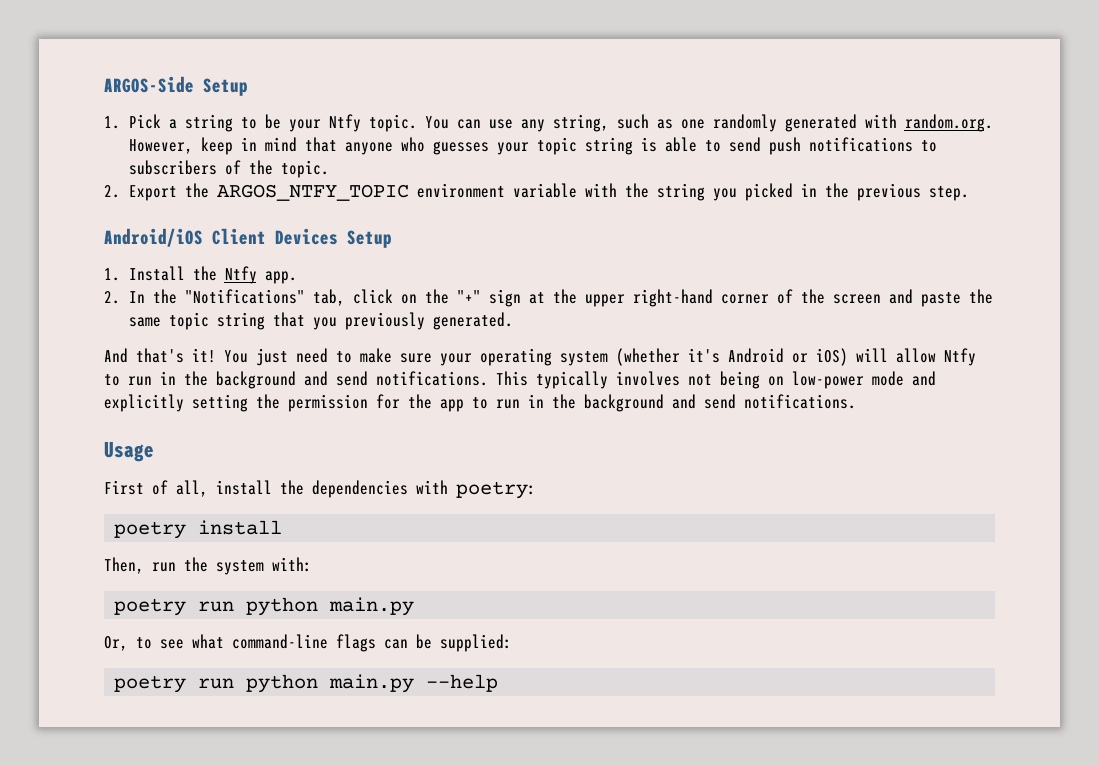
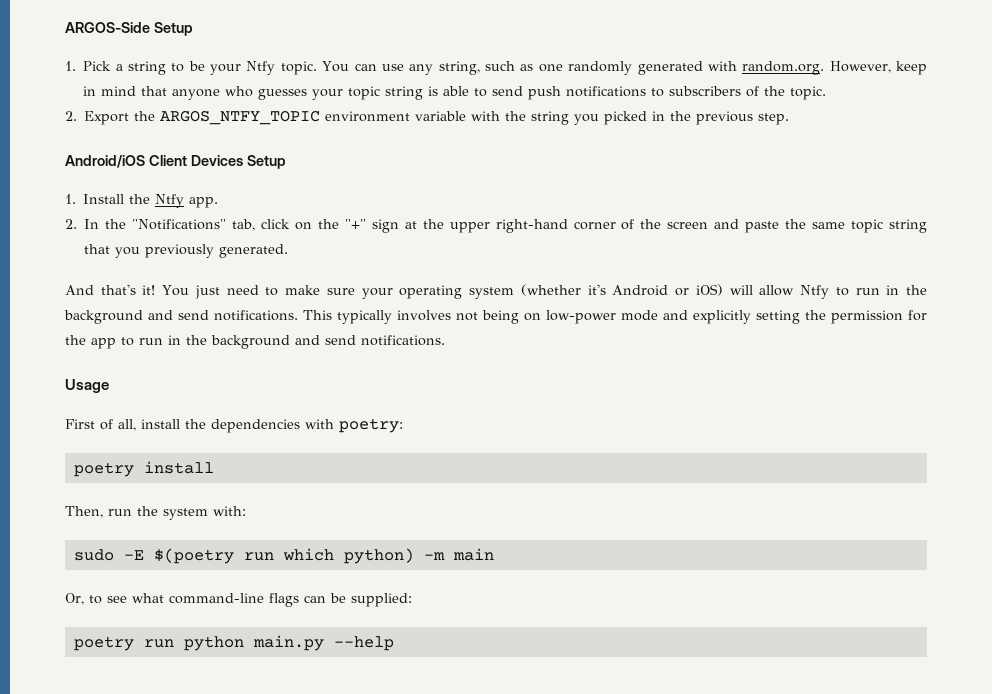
[114,597,415,616] poetry run python main.py -> [73,548,494,564] sudo -E $(poetry run which python) -m main

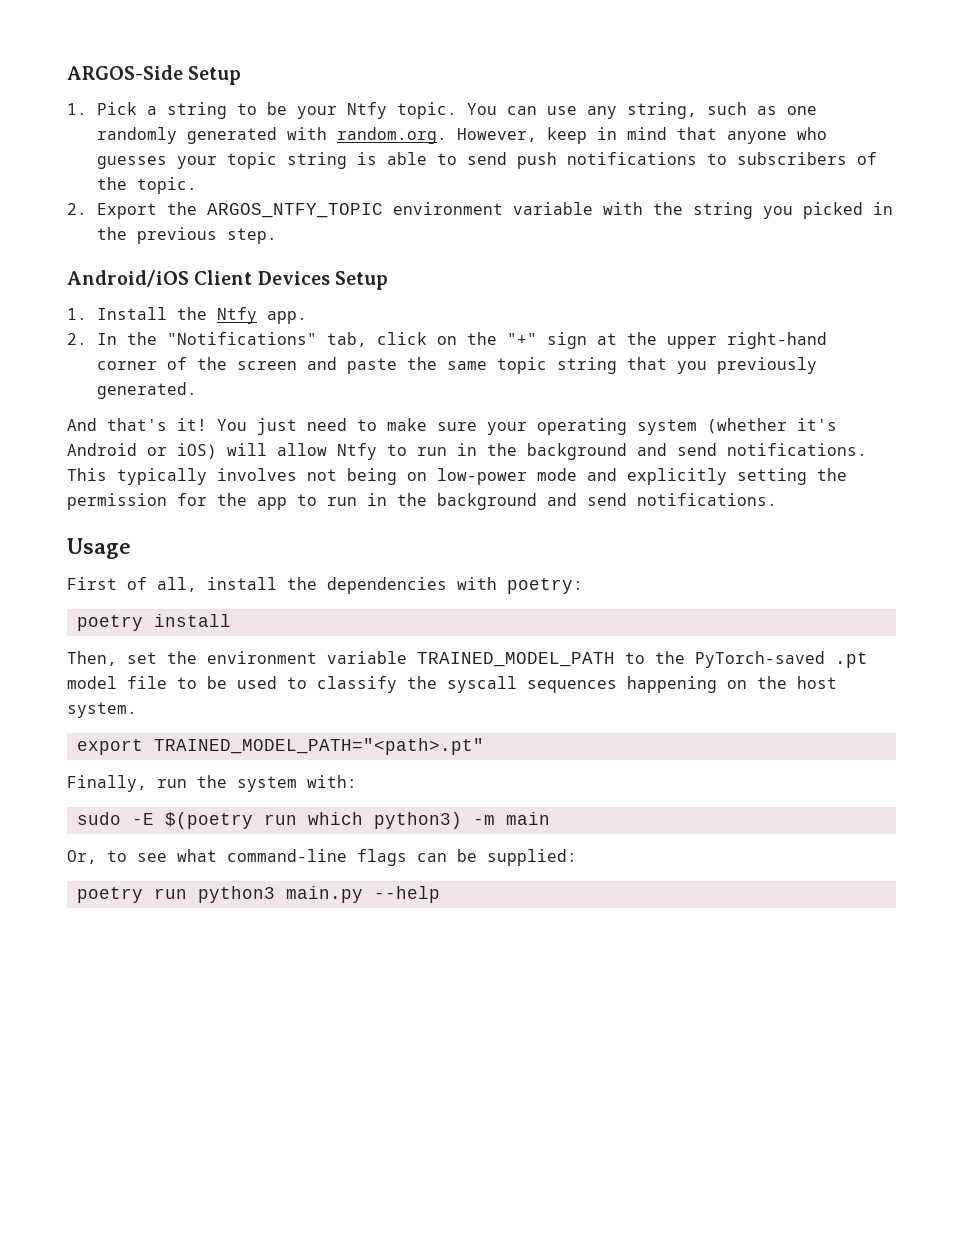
(103, 512) none -> [127,651,868,668] [67,676,837,693] [67,702,137,718] [76,738,484,755] [67,775,147,792] set the environment variable TRAINED_MODEL_PATH to the PyTorch-saved .pt model file to be used to classify the syscall sequences happening on the host system. // export TRAINED_MODEL_PATH="<path>.pt" // Finally,
[343,548,414,564] python) -> [373,812,462,829] python3)
[183,636,244,651] python -> [197,886,275,903] python3

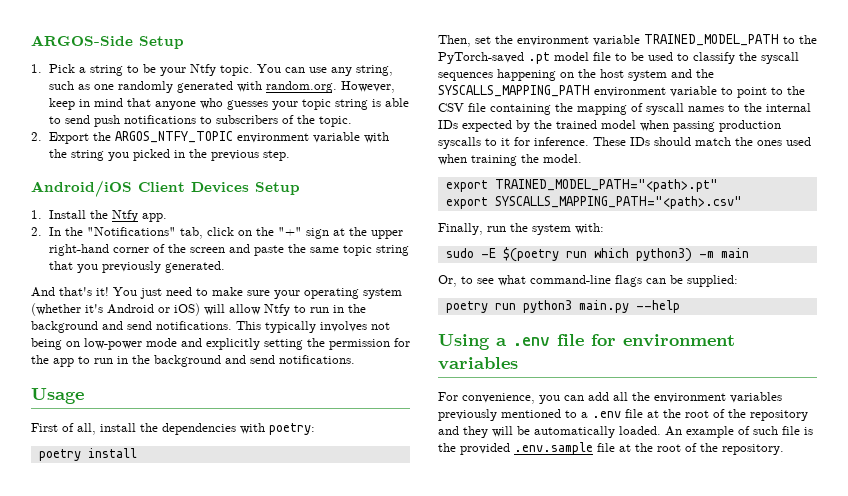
[67,702,137,718] system. -> [628,69,714,81] [438,85,805,98] [438,103,811,115] [438,120,781,132] [438,137,811,149] [438,154,582,166] system and the SYSCALLS_MAPPING_PATH environment variable to point to the CSV file containing the mapping of syscall names to the internal IDs expected by the trained model when passing production syscalls to it for inference. These IDs should match the ones used when training the model.
(484, 746) none -> [445,196,742,209] // export SYSCALLS_MAPPING_PATH="<path>.csv"
(440, 894) none -> [438,334,735,350] [438,357,518,370] [438,392,782,404] [438,409,808,421] [438,426,813,438] [438,442,784,455] // Using a .env file for environment variables // For convenience, you can add all the environment variables previously mentioned to a .env file at the root of the repository and they will be automatically loaded. An example of such file is the provided .env.sample file at the root of the repository.

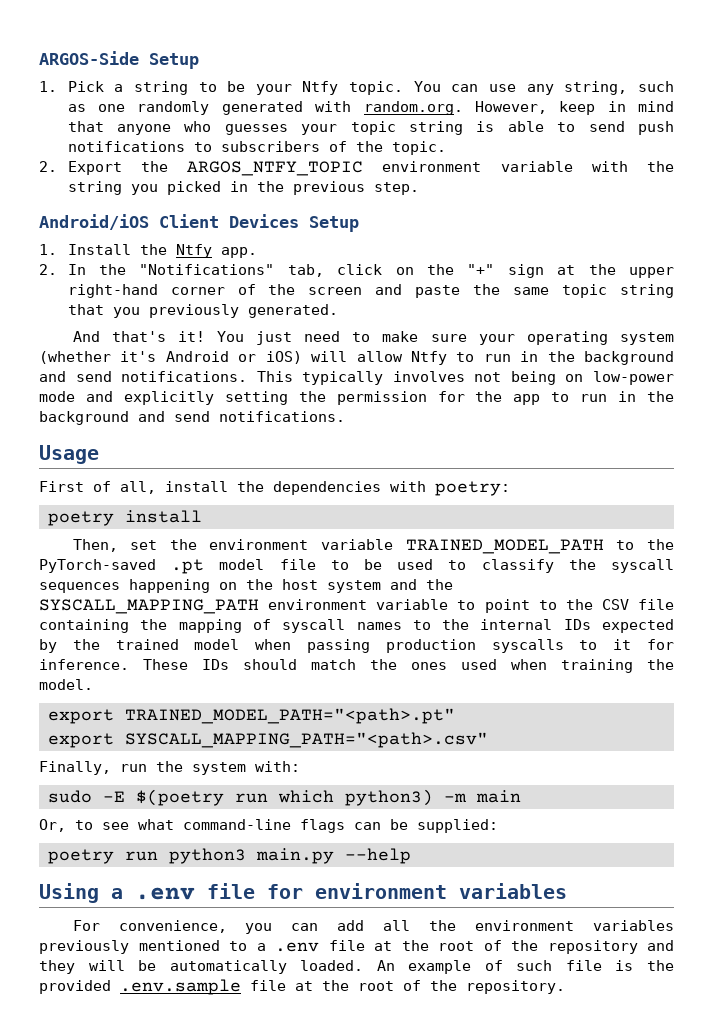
[438,85,590,97] SYSCALLS_MAPPING_PATH -> [39,599,259,614] SYSCALL_MAPPING_PATH
[494,196,742,209] SYSCALLS_MAPPING_PATH="<path>.csv" -> [124,732,488,748] SYSCALL_MAPPING_PATH="<path>.csv"

